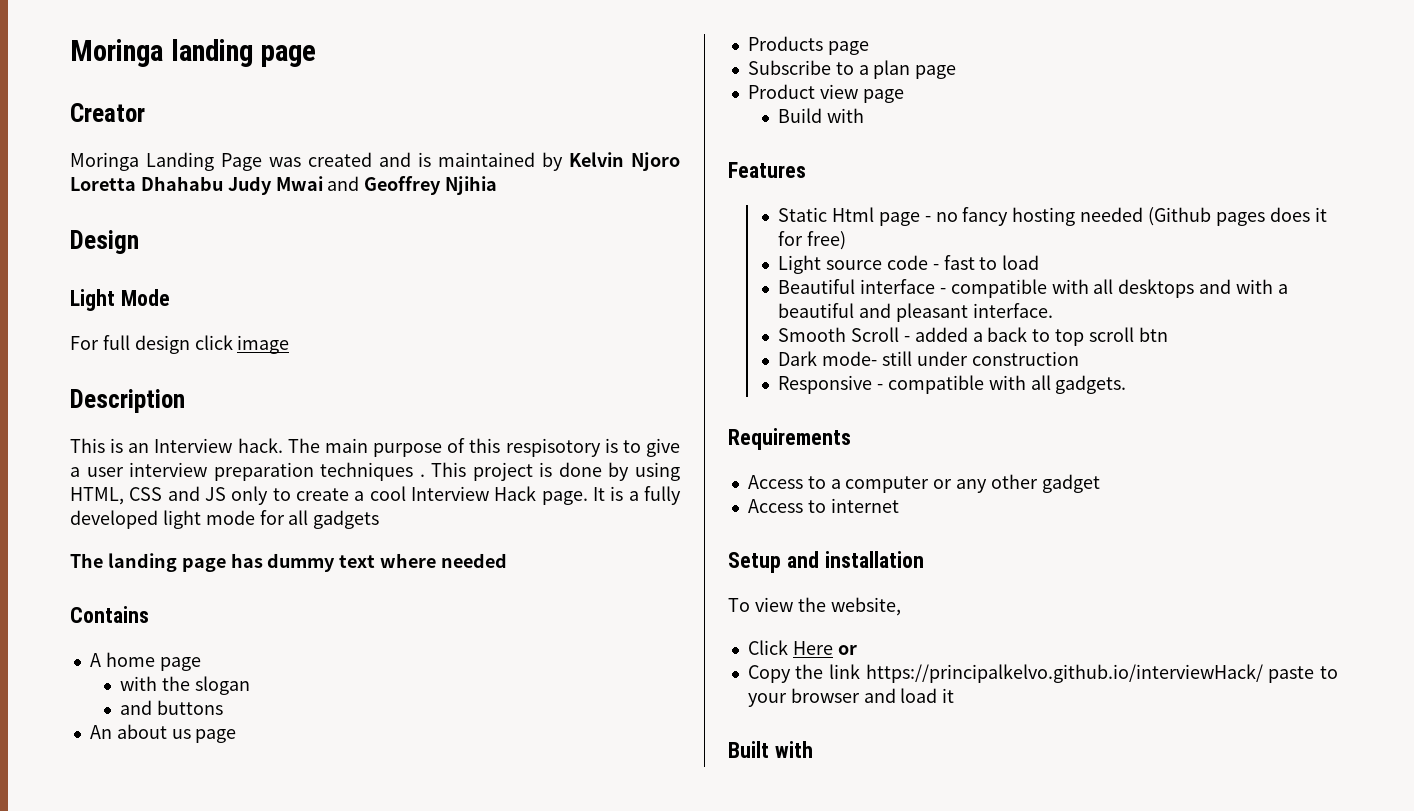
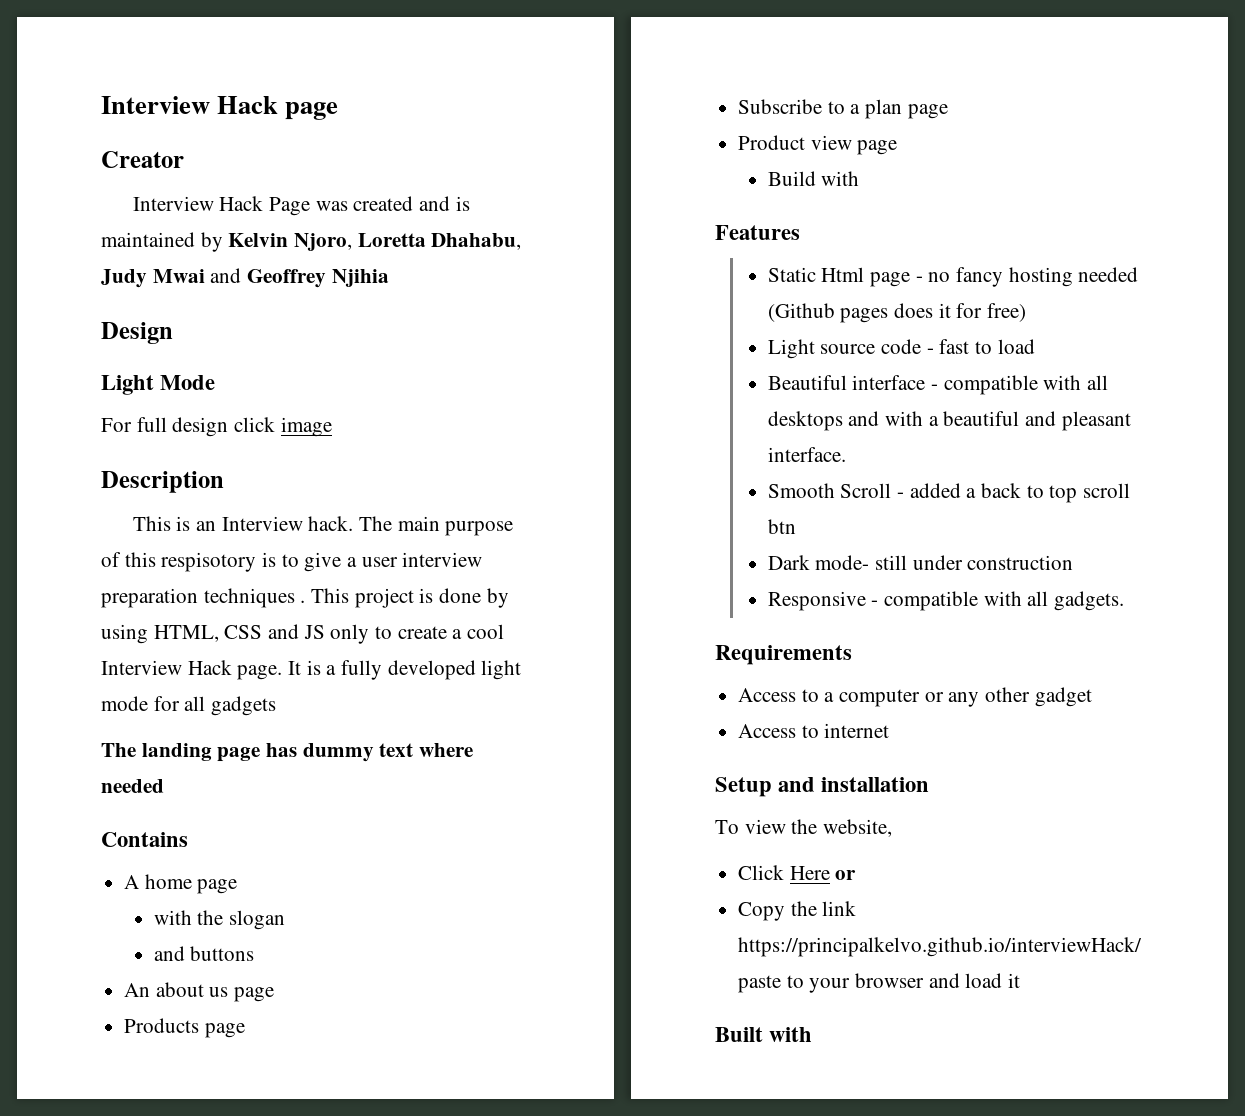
[70,39,253,67] Moringa landing -> [101,96,279,114] Interview Hack
[70,152,214,171] Moringa Landing -> [132,196,264,211] Interview Hack
[631,152,680,171] [70,176,223,191] Njoro Loretta Dhahabu -> [294,233,522,251] Njoro, Loretta Dhahabu,

